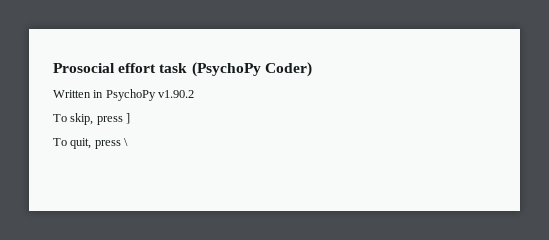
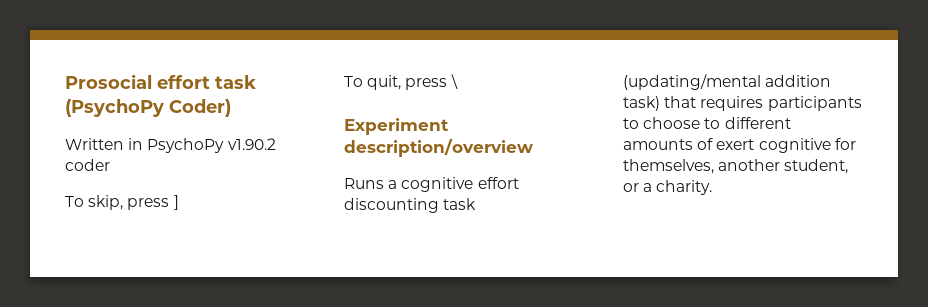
(195, 94) none -> [65,159,110,171] coder
(129, 142) none -> [344,118,449,135] [344,139,533,157] [344,177,519,192] [344,198,477,213] [623,74,832,90] [623,96,862,111] [623,117,791,129] [623,138,856,153] [623,159,849,174] [623,180,713,195] // Experiment description/overview // Runs a cognitive effort discounting task (updating/mental addition task) that requires participants to choose to different amounts of exert cognitive for themselves, another student, or a charity.

